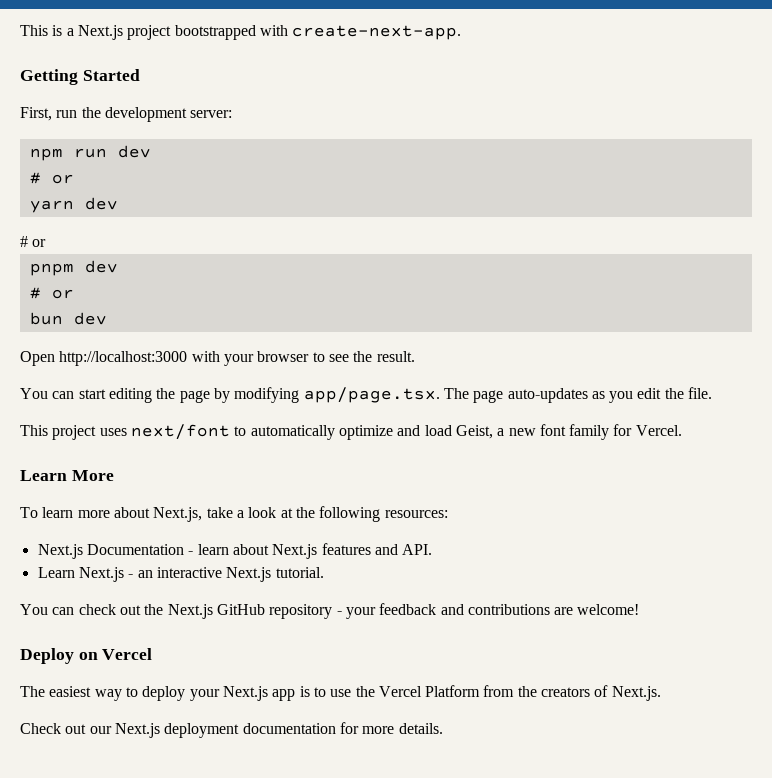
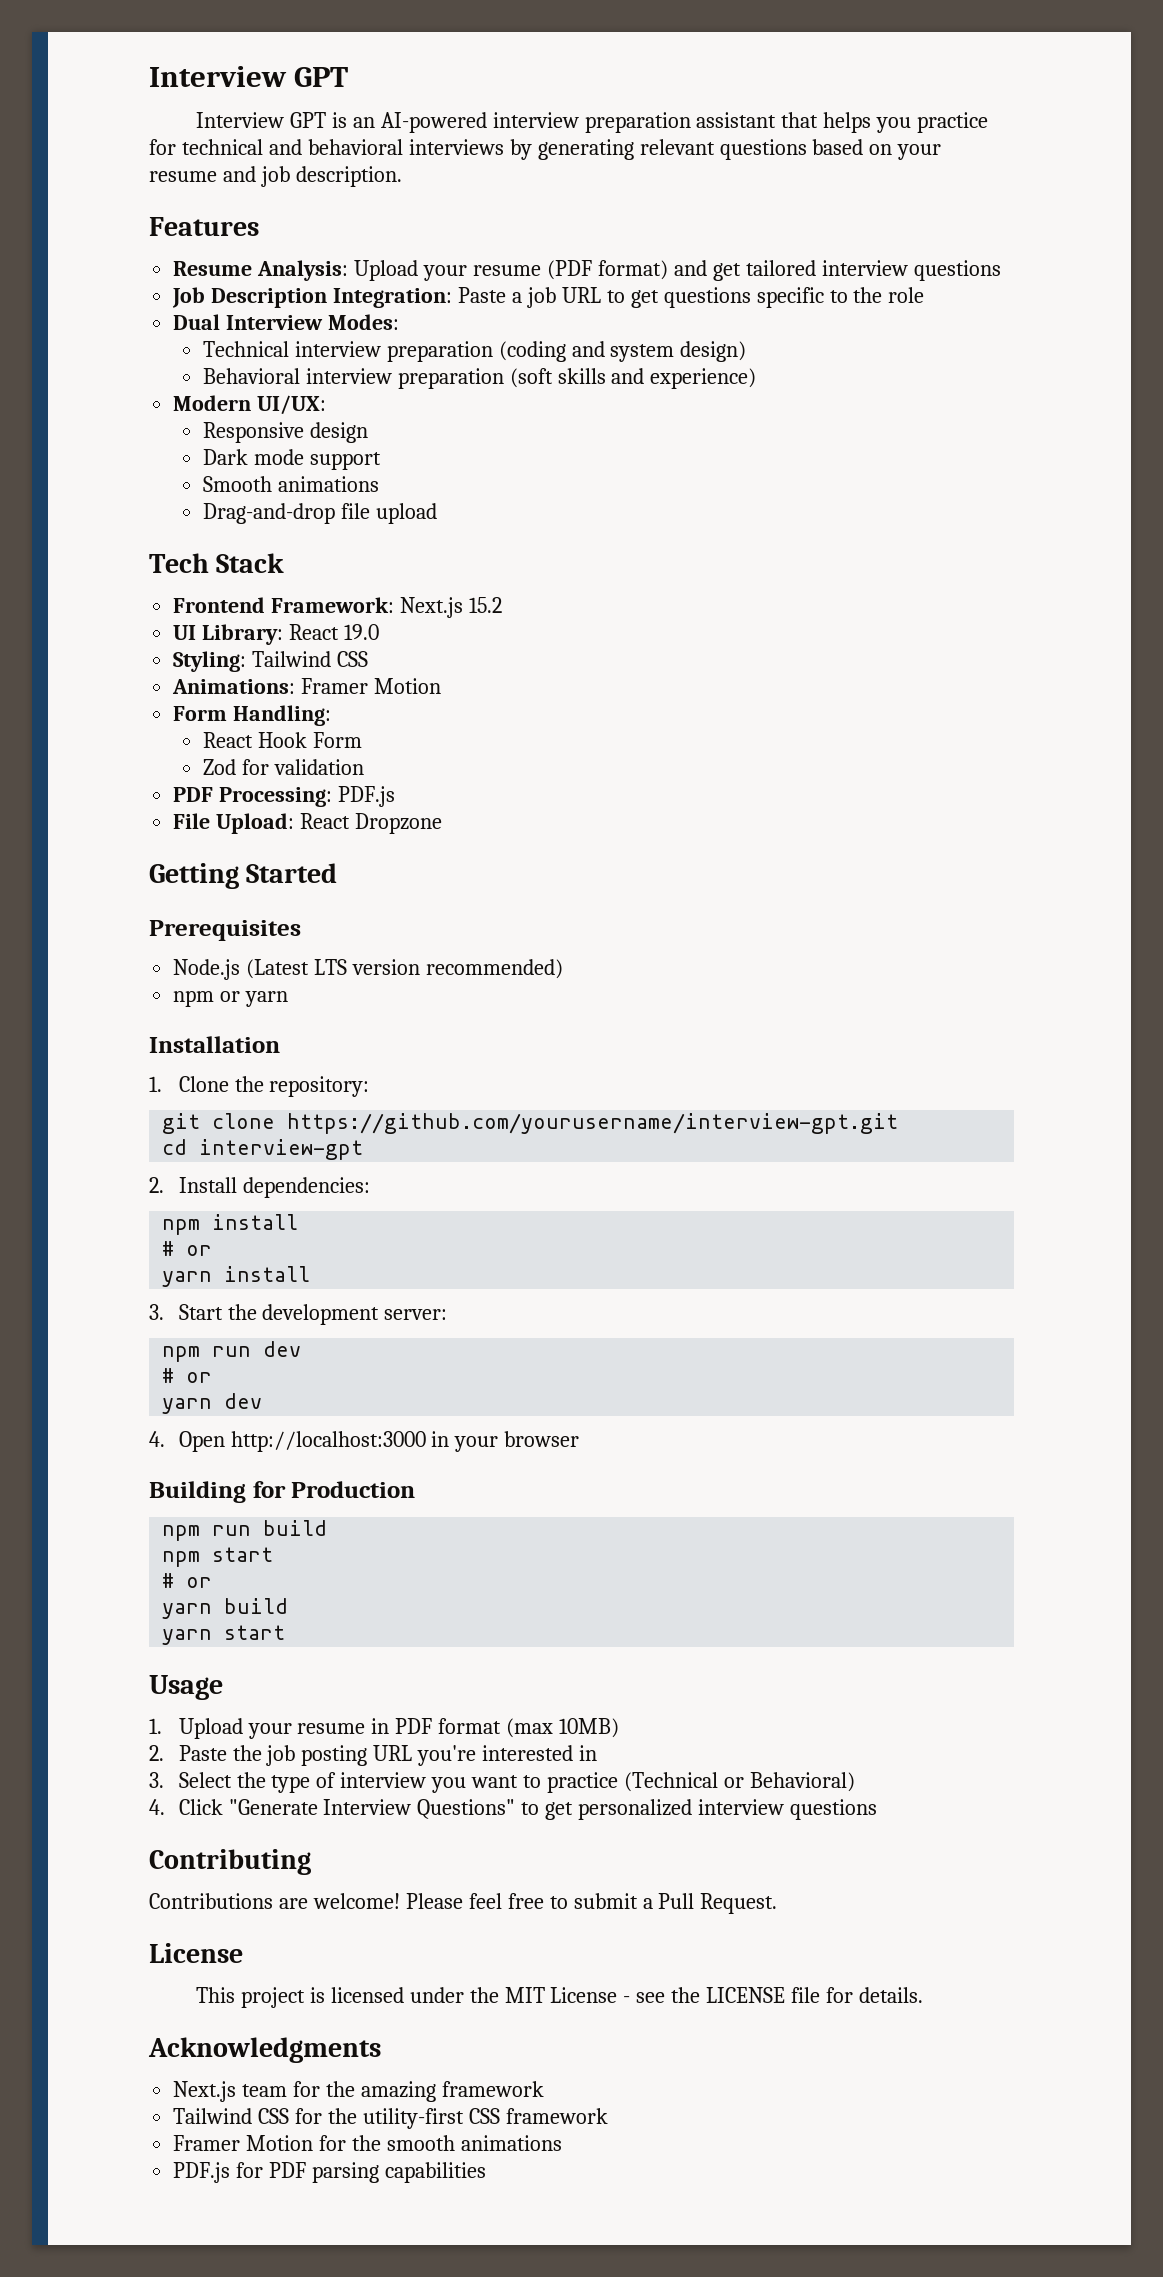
[20,25,462,40] [20,69,140,85] [20,107,78,121] This is a Next.js project bootstrapped with create-next-app. // Getting Started // First, run -> [149,66,349,87] [195,112,989,133] [149,139,942,160] [149,166,402,187] [149,217,259,236] [173,260,1001,281] [172,287,925,308] [173,314,400,330] [202,341,747,362] [202,368,757,389] [173,395,327,415] [202,422,368,443] [202,449,381,470] [202,476,379,492] [202,503,437,524] [149,553,285,573] [173,597,503,618] [173,624,380,645] [173,651,369,672] [172,678,442,694] [173,705,332,726] [202,732,362,748] [202,759,364,775] [173,786,396,807] [173,813,443,834] [149,863,338,889] [149,920,301,941] [173,959,563,980] [173,990,289,1007] [149,1036,280,1053] [149,1076,370,1097] [162,1113,899,1134] [162,1139,364,1160] [149,1177,370,1198] [162,1214,299,1235] [162,1241,213,1256] [162,1266,311,1287] [149,1304,223,1320] Interview GPT // Interview GPT is an AI-powered interview preparation assistant that helps you practice for technical and behavioral interviews by generating relevant questions based on your resume and job description. // Features // Resume Analysis: Upload your resume (PDF format) and get tailored interview questions // Job Description Integration: Paste a job URL to get questions specific to the role // Dual Interview Modes: // Technical interview preparation (coding and system design) // Behavioral interview preparation (soft skills and experience) // Modern UI/UX: // Responsive design // Dark mode support // Smooth animations // Drag-and-drop file upload // Tech Stack // Frontend Framework: Next.js 15.2 // UI Library: React 19.0 // Styling: Tailwind CSS // Animations: Framer Motion // Form Handling: // React Hook Form // Zod for validation // PDF Processing: PDF.js // File Upload: React Dropzone // Getting Started // Prerequisites // Node.js (Latest LTS version recommended) // npm or yarn // Installation // 1. Clone the repository: // git clone https://github.com/yourusername/interview-gpt.git // cd interview-gpt // 2. Install dependencies: // npm install // # or // yarn install // 3. Start
[20,236,47,247] [29,260,118,276] [29,287,74,299] [29,312,107,325] [20,351,415,366] [20,387,713,403] [20,424,682,440] [20,470,114,481] [20,506,448,522] [37,543,433,559] [37,567,324,582] [20,603,640,619] [20,648,153,664] [20,685,661,701] [20,722,443,738] # or // pnpm dev // # or // bun dev // Open http://localhost:3000 with your browser to see the result. // You can start editing the page by modifying app/page.tsx. The page auto-updates as you edit the file. // This project uses next/font to automatically optimize and load Geist, a new font family for Vercel. // Learn More // To learn more about Next.js, take a look at the following resources: // Next.js Documentation - learn about Next.js features and API. // Learn Next.js - an interactive Next.js tutorial. // You can check out the Next.js GitHub repository - your feedback and contributions are welcome! // Deploy on Vercel // The easiest way to deploy your Next.js app is to use the Vercel Platform from the creators of Next.js. // Check out our Next.js deployment documentation for more details. -> [149,1431,580,1452] [149,1481,416,1503] [162,1520,328,1541] [162,1547,274,1567] [162,1573,213,1588] [162,1598,289,1619] [162,1625,286,1645] [149,1675,223,1700] [149,1718,620,1739] [149,1745,598,1766] [149,1772,855,1793] [149,1799,878,1820] [149,1849,311,1875] [149,1893,778,1914] [149,1943,243,1963] [195,1987,924,2008] [148,2037,381,2063] [173,2081,544,2102] [173,2108,608,2129] [173,2135,562,2151] [173,2162,486,2183] 4. Open http://localhost:3000 in your browser // Building for Production // npm run build // npm start // # or // yarn build // yarn start // Usage // 1. Upload your resume in PDF format (max 10MB) // 2. Paste the job posting URL you're interested in // 3. Select the type of interview you want to practice (Technical or Behavioral) // 4. Click "Generate Interview Questions" to get personalized interview questions // Contributing // Contributions are welcome! Please feel free to submit a Pull Request. // License // This project is licensed under the MIT License - see the LICENSE file for details. // Acknowledgments // Next.js team for the amazing framework // Tailwind CSS for the utility-first CSS framework // Framer Motion for the smooth animations // PDF.js for PDF parsing capabilities

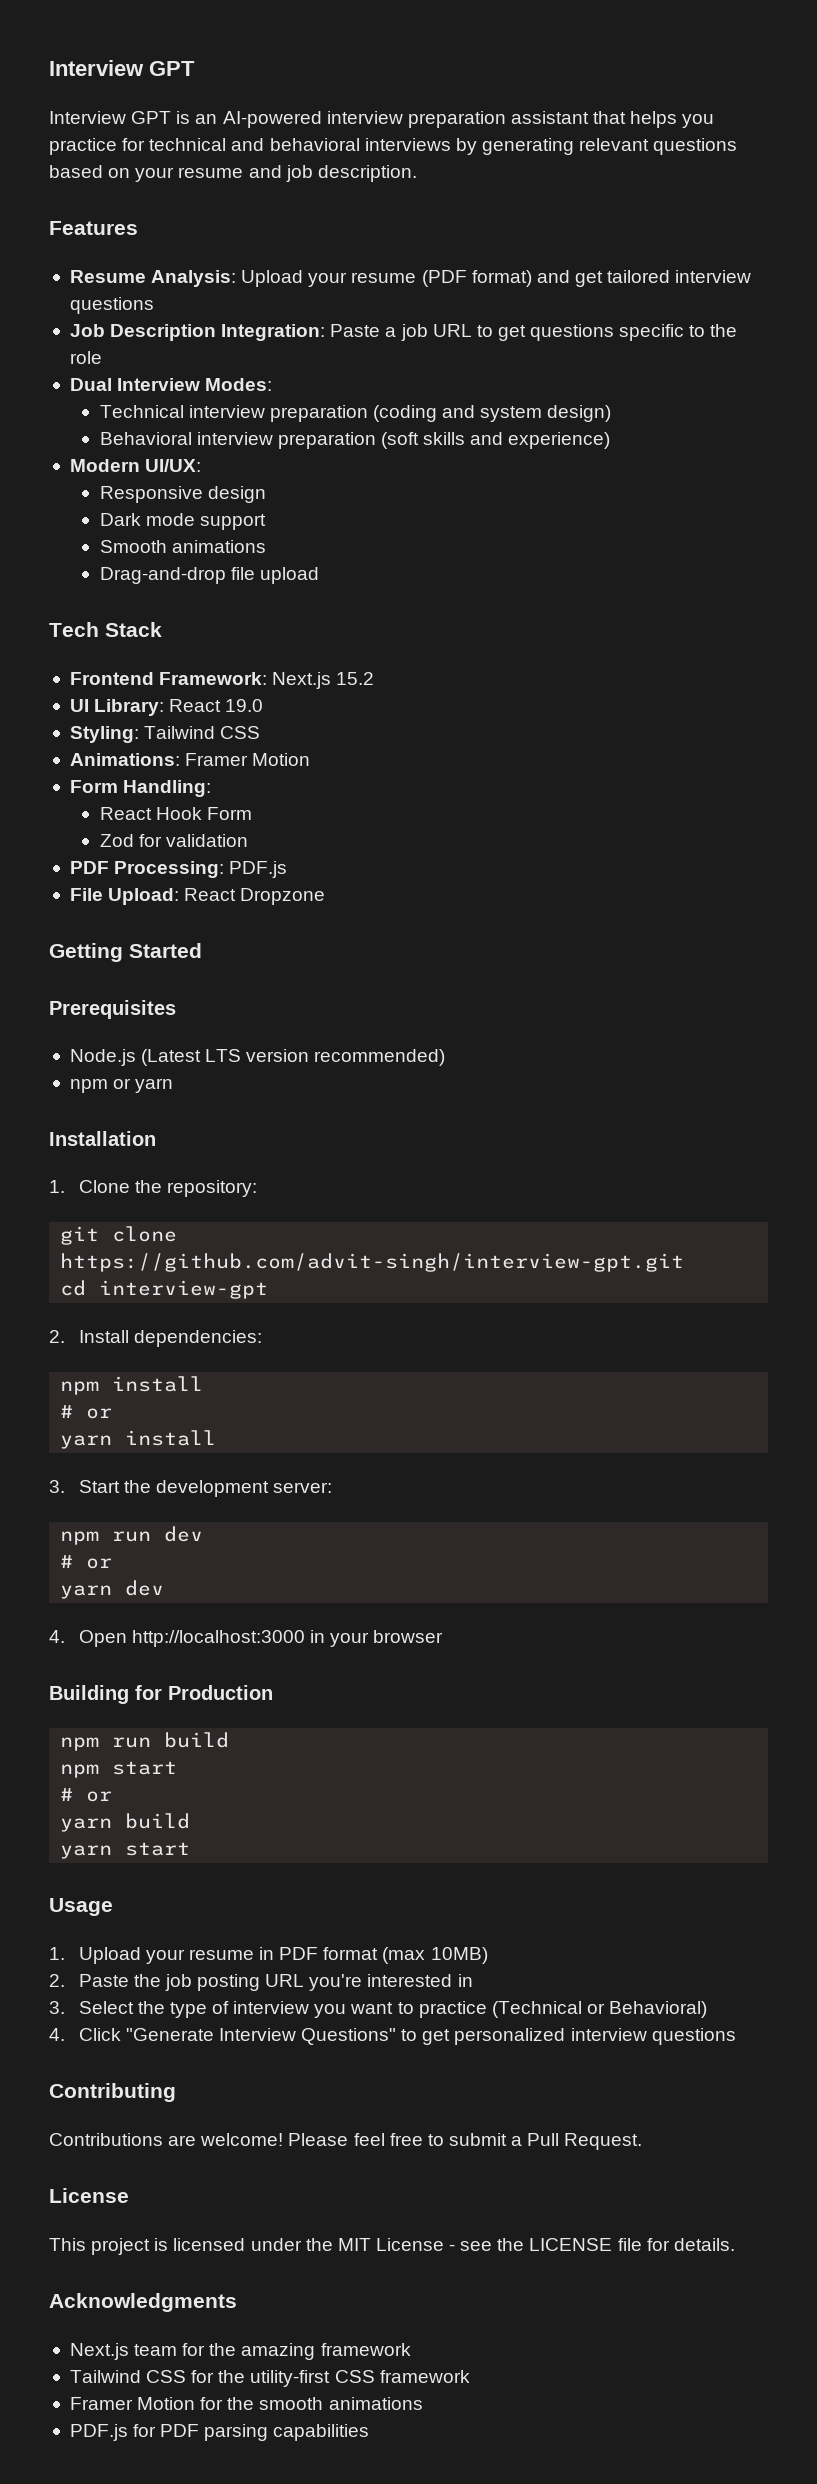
[287,1113,899,1134] https://github.com/yourusername/interview-gpt.git -> [60,1253,685,1272] https://github.com/advit-singh/interview-gpt.git

